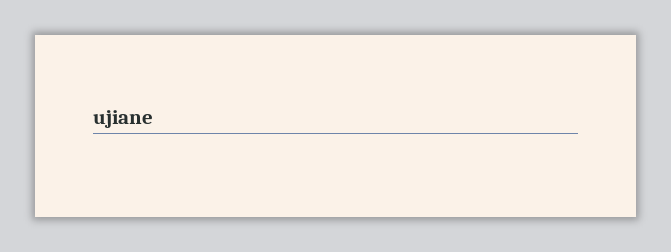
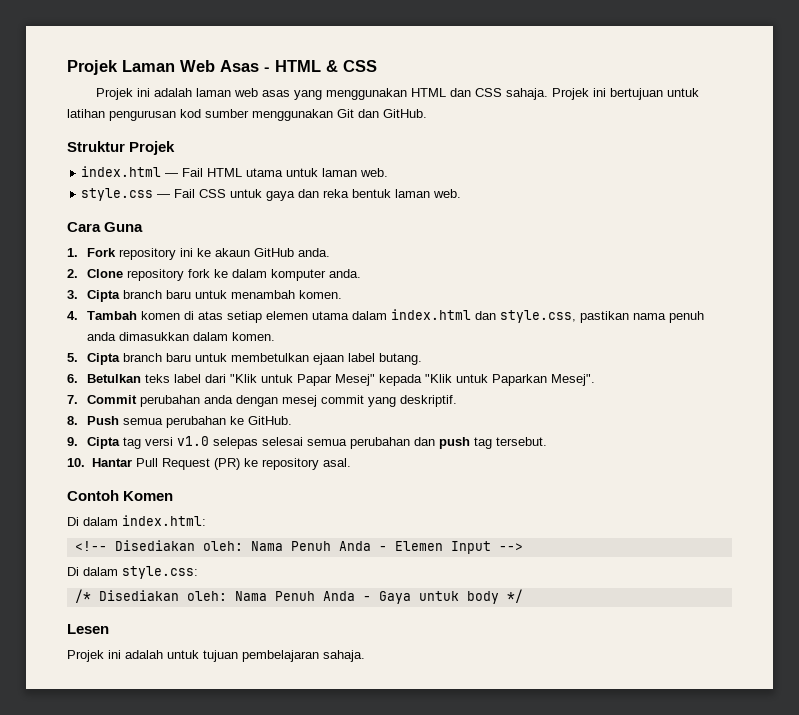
[93,110,153,128] ujiane -> [67,60,377,75] [96,88,700,100] [67,109,427,121] [67,141,176,155] [81,166,389,177] [81,188,462,201] [67,222,144,232] [67,248,330,260] [67,269,361,281] [67,290,342,302] [67,309,704,323] [86,332,275,341] [67,353,422,365] [67,374,595,386] [67,395,457,407] [67,416,292,428] [67,436,547,449] [67,458,351,470] [67,490,174,501] [67,515,206,526] [74,540,523,554] [67,566,198,579] [74,589,523,604] [67,624,109,634] [67,650,365,662] Projek Laman Web Asas - HTML & CSS // Projek ini adalah laman web asas yang menggunakan HTML dan CSS sahaja. Projek ini bertujuan untuk latihan pengurusan kod sumber menggunakan Git dan GitHub. // Struktur Projek // index.html — Fail HTML utama untuk laman web. // style.css — Fail CSS untuk gaya dan reka bentuk laman web. // Cara Guna // 1. Fork repository ini ke akaun GitHub anda. // 2. Clone repository fork ke dalam komputer anda. // 3. Cipta branch baru untuk menambah komen. // 4. Tambah komen di atas setiap elemen utama dalam index.html dan style.css, pastikan nama penuh anda dimasukkan dalam komen. // 5. Cipta branch baru untuk membetulkan ejaan label butang. // 6. Betulkan teks label dari "Klik untuk Papar Mesej" kepada "Klik untuk Paparkan Mesej". // 7. Commit perubahan anda dengan mesej commit yang deskriptif. // 8. Push semua perubahan ke GitHub. // 9. Cipta tag versi v1.0 selepas selesai semua perubahan dan push tag tersebut. // 10. Hantar Pull Request (PR) ke repository asal. // Contoh Komen // Di dalam index.html: // <!-- Disediakan oleh: Nama Penuh Anda - Elemen Input --> // Di dalam style.css: // /* Disediakan oleh: Nama Penuh Anda - Gaya untuk body */ // Lesen // Projek ini adalah untuk tujuan pembelajaran sahaja.

